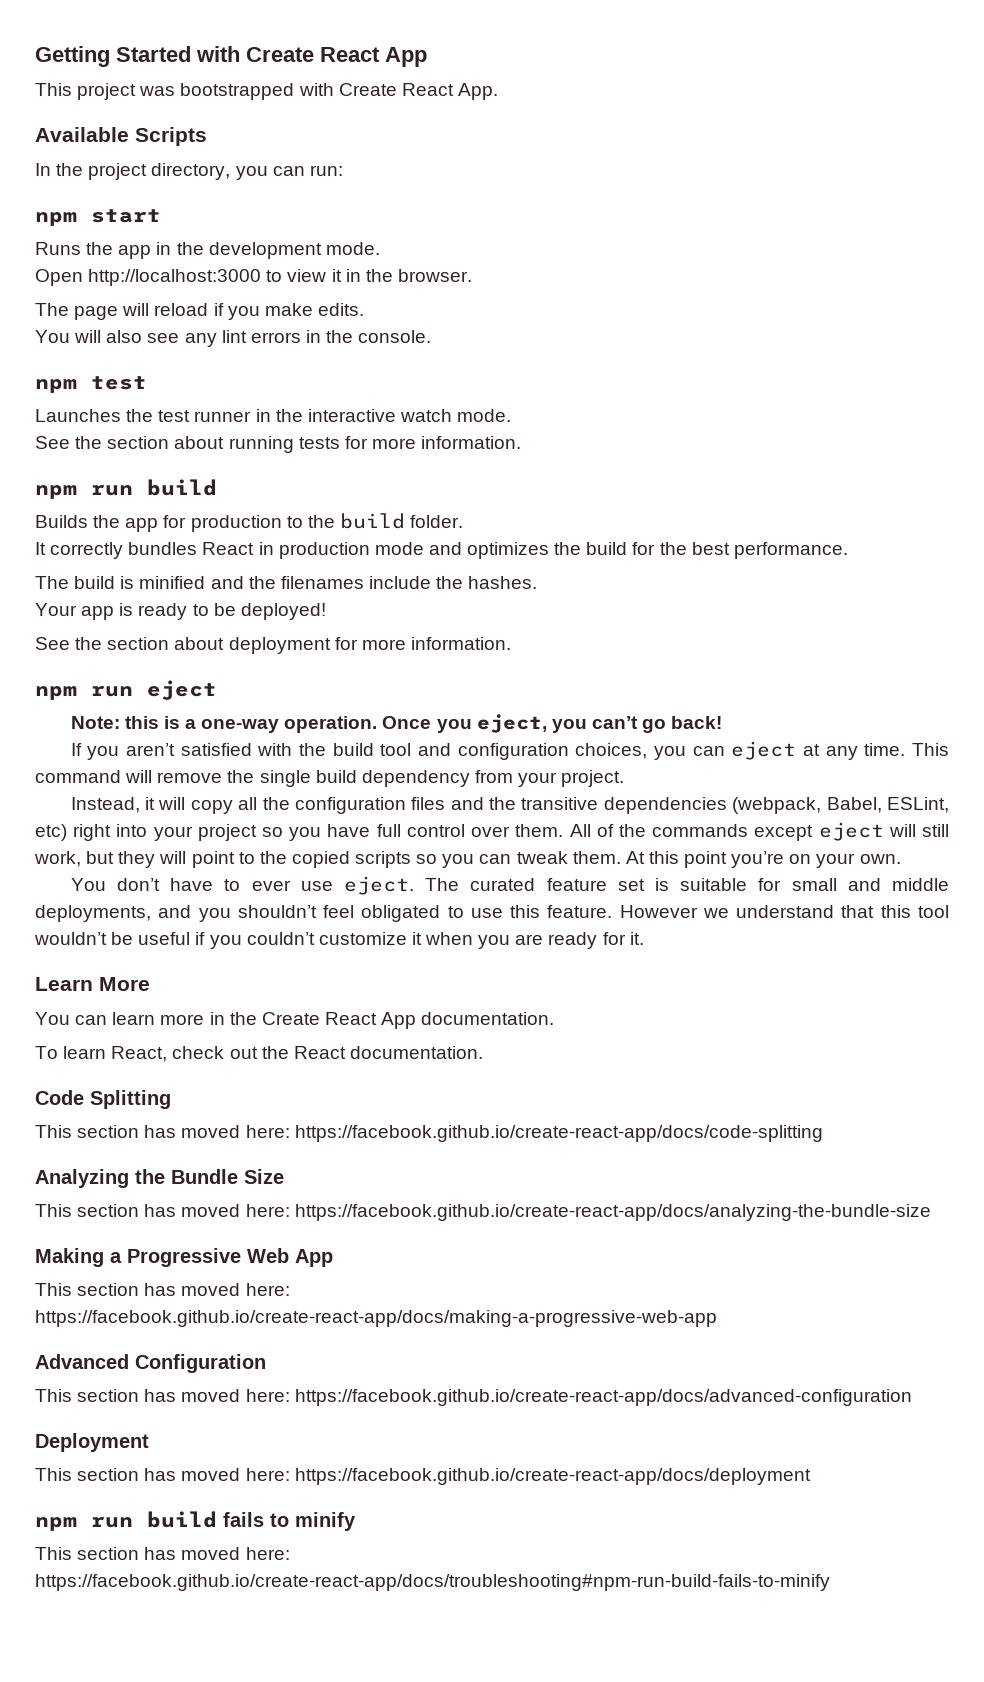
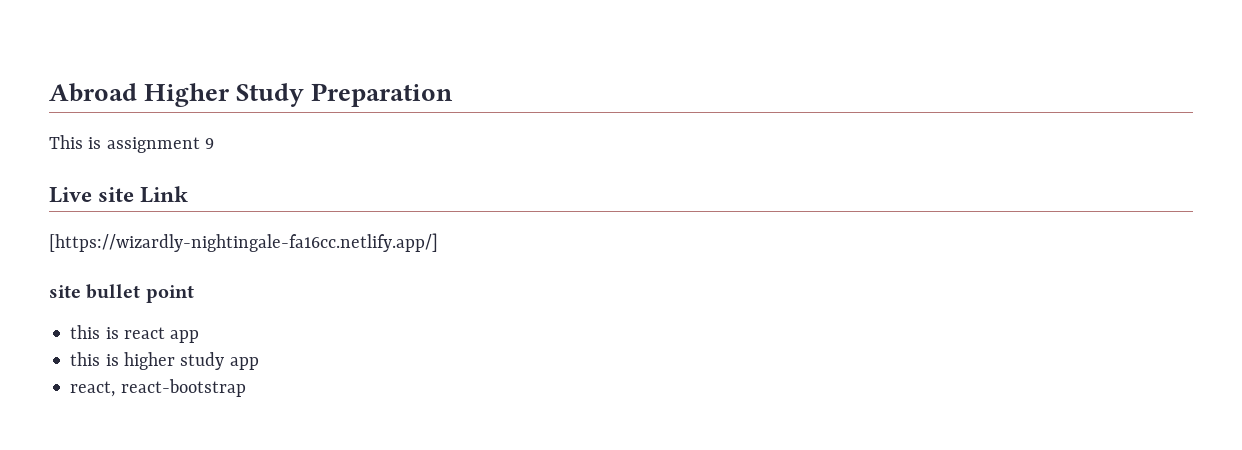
[35,46,427,67] [35,83,498,100] [35,127,207,146] [35,163,343,180] [35,209,161,226] [35,242,380,259] [35,269,472,286] [35,303,364,320] [35,330,432,347] [35,376,147,393] [35,409,512,422] [35,436,522,453] [35,479,217,499] [35,513,464,532] [35,542,848,559] [35,576,538,589] [35,603,326,620] [35,637,511,654] [35,680,217,700] [70,714,723,733] [70,741,949,760] [35,770,625,787] [70,797,949,814] [35,822,950,841] [34,851,901,868] [70,876,949,895] [35,905,949,922] [34,932,644,949] [35,977,150,991] [35,1012,555,1029] [35,1046,483,1062] [35,1090,171,1109] [35,1125,823,1142] [35,1169,284,1188] [35,1204,931,1221] [35,1248,333,1267] [35,1283,290,1296] [35,1310,717,1327] [35,1354,266,1373] [35,1389,912,1406] [35,1433,149,1452] [35,1468,811,1485] [35,1511,356,1531] [35,1547,290,1560] [35,1574,830,1591] Getting Started with Create React App // This project was bootstrapped with Create React App. // Available Scripts // In the project directory, you can run: // npm start // Runs the app in the development mode. // Open http://localhost:3000 to view it in the browser. // The page will reload if you make edits. // You will also see any lint errors in the console. // npm test // Launches the test runner in the interactive watch mode. // See the section about running tests for more information. // npm run build // Builds the app for production to the build folder. // It correctly bundles React in production mode and optimizes the build for the best performance. // The build is minified and the filenames include the hashes. // Your app is ready to be deployed! // See the section about deployment for more information. // npm run eject // Note: this is a one-way operation. Once you eject, you can’t go back! // If you aren’t satisfied with the build tool and configuration choices, you can eject at any time. This command will remove the single build dependency from your project. // Instead, it will copy all the configuration files and the transitive dependencies (webpack, Babel, ESLint, etc) right into your project so you have full control over them. All of the commands except eject will still work, but they will point to the copied scripts so you can tweak them. At this point you’re on your own. // You don’t have to ever use eject. The curated feature set is suitable for small and middle deployments, and you shouldn’t feel obligated to use this feature. However we understand that this tool wouldn’t be useful if you couldn’t customize it when you are ready for it. // Learn More // You can learn more in the Create React App documentation. // To learn React, check out the React documentation. // Code Splitting // This section has moved here: https://facebook.github.io/create-react-app/docs/code-splitting // Analyzing the Bundle Size // This section has moved here: https://facebook.github.io/create-react-app/docs/analyzing-the-bundle-size // Making a Progressive Web App // This section has moved here: https://facebook.github.io/create-react-app/docs/making-a-progressive-web-app // Advanced Configuration // This section has moved here: https://facebook.github.io/create-react-app/docs/advanced-configuration // Deployment // This section has moved here: https://facebook.github.io/create-react-app/docs/deployment // npm run build fails to minify // This section has moved here: https://facebook.github.io/create-react-app/docs/troubleshooting#npm-run-build-fails-to-minify -> [49,83,454,107] [49,135,214,153] [49,186,189,203] [49,233,438,252] [49,284,194,303] [70,325,200,343] [70,352,259,370] [70,379,246,397] Abroad Higher Study Preparation // This is assignment 9 // Live site Link // [https://wizardly-nightingale-fa16cc.netlify.app/] // site bullet point // this is react app // this is higher study app // react, react-bootstrap

